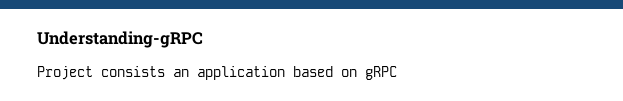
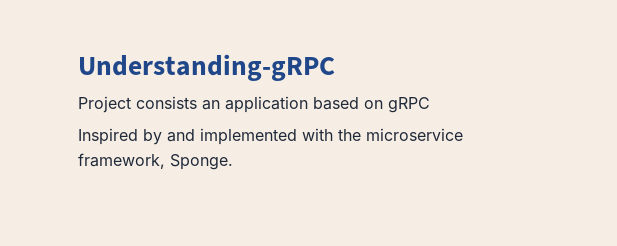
(397, 73) none -> [78,128,463,145] [78,153,233,170] // Inspired by and implemented with the microservice framework, Sponge.

